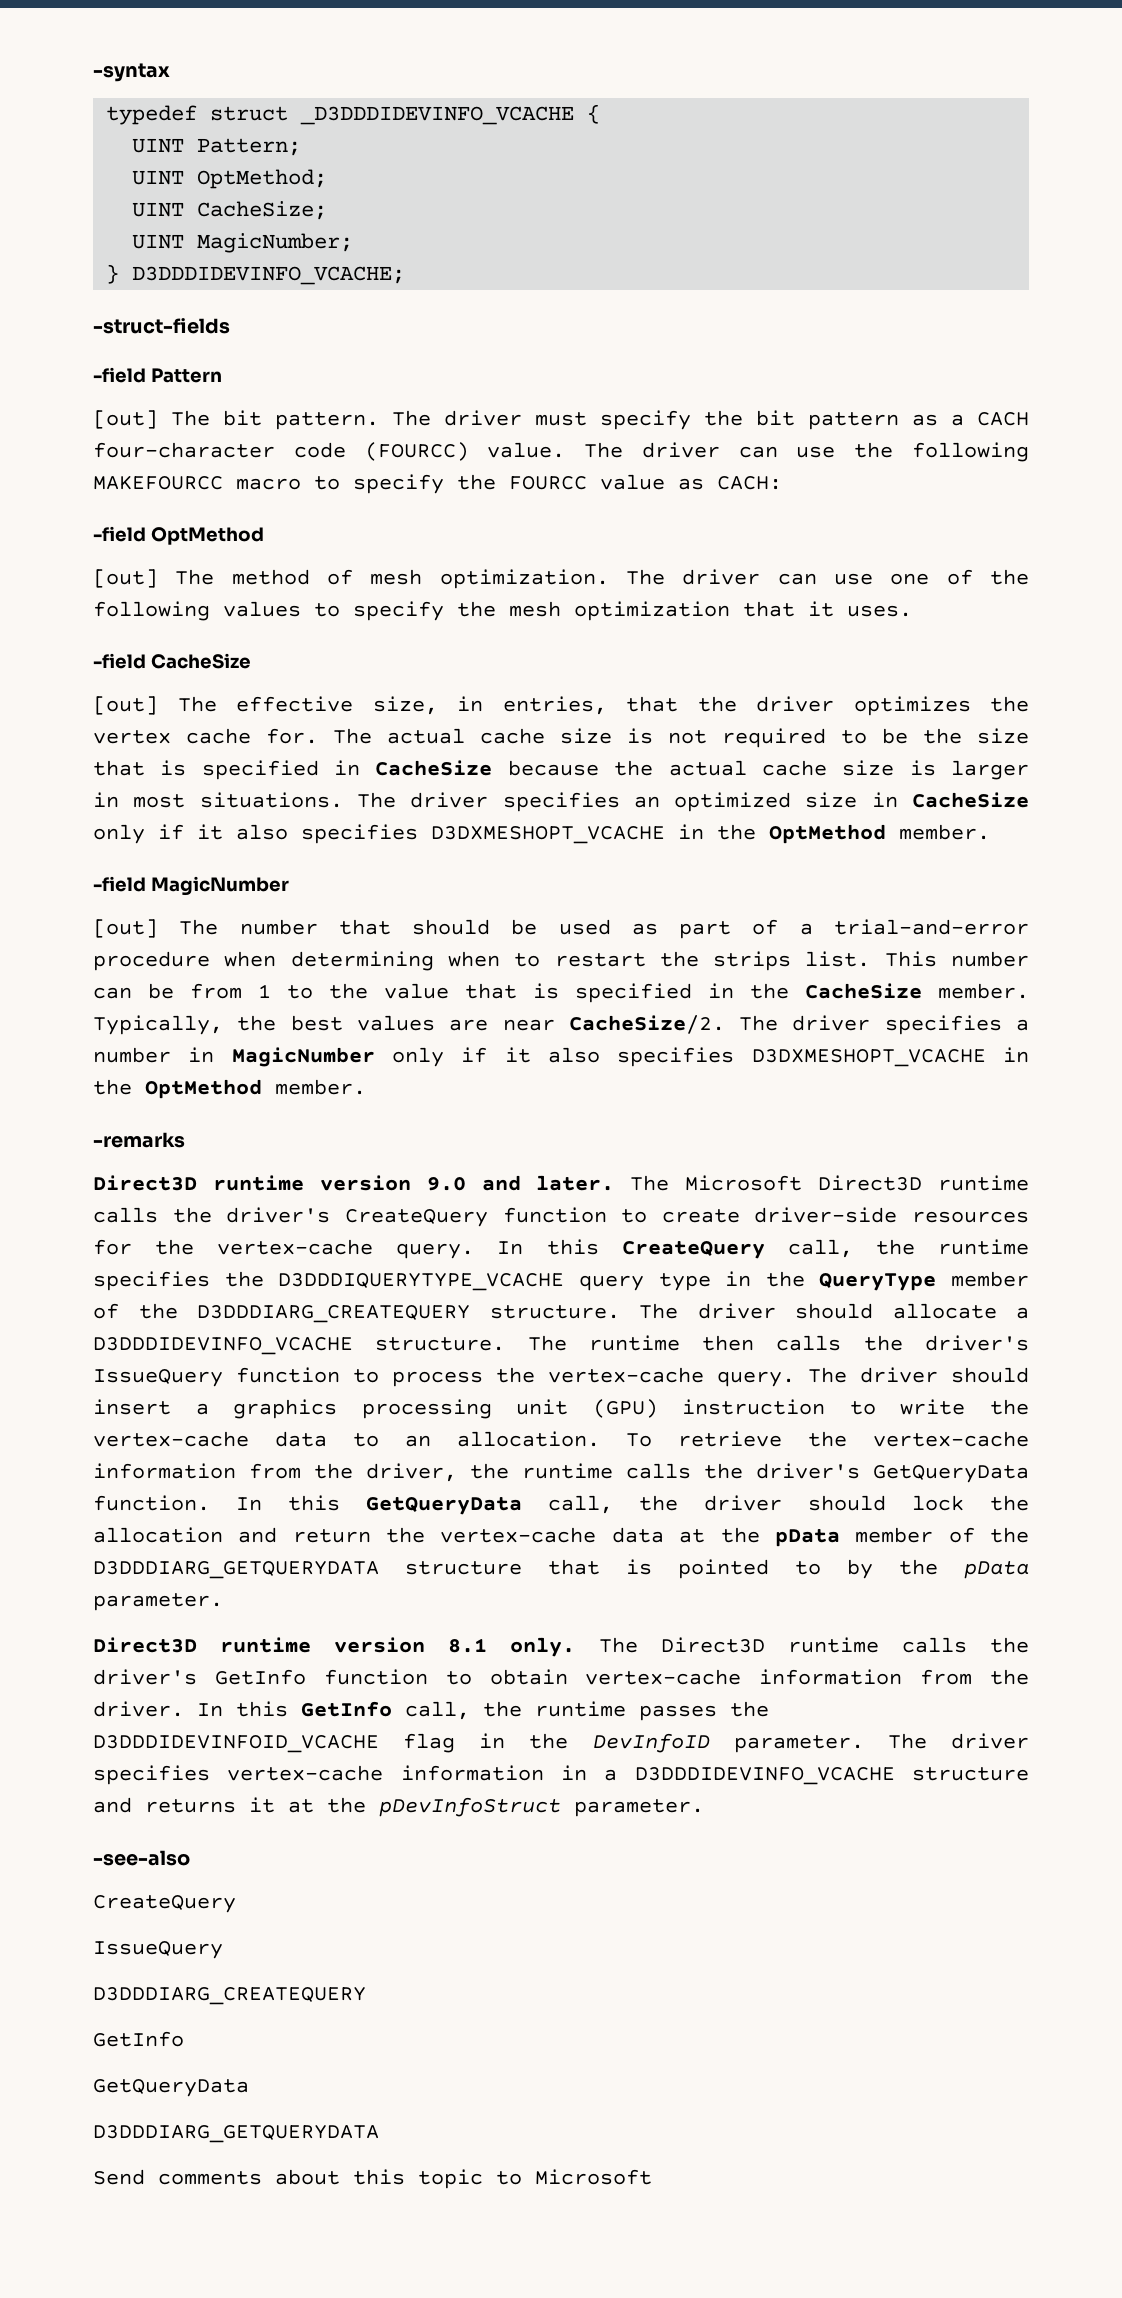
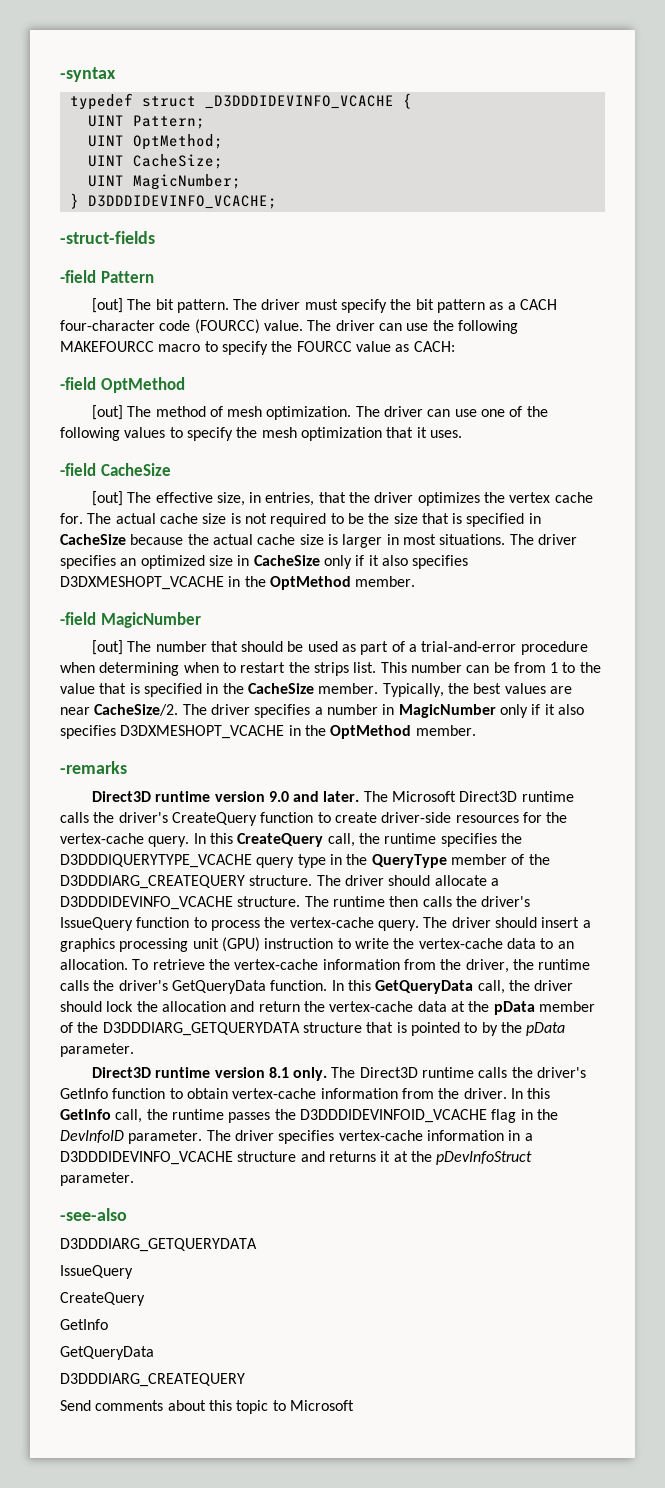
[93,1895,236,1913] CreateQuery -> [60,1238,257,1252] D3DDDIARG_GETQUERYDATA
[93,1987,366,2005] D3DDDIARG_CREATEQUERY -> [60,1292,145,1306] CreateQuery
[93,2125,379,2143] D3DDDIARG_GETQUERYDATA -> [60,1373,245,1387] D3DDDIARG_CREATEQUERY

